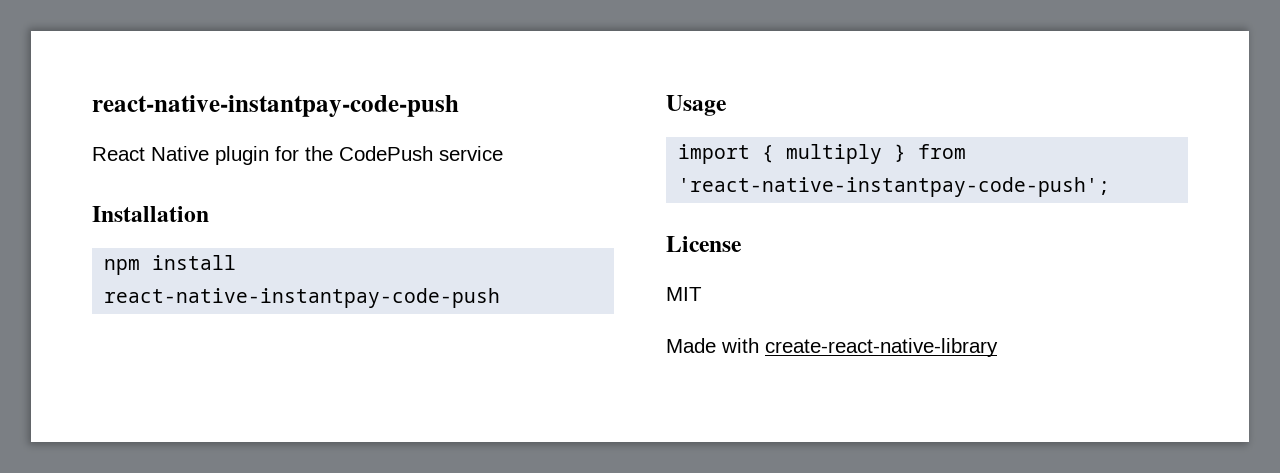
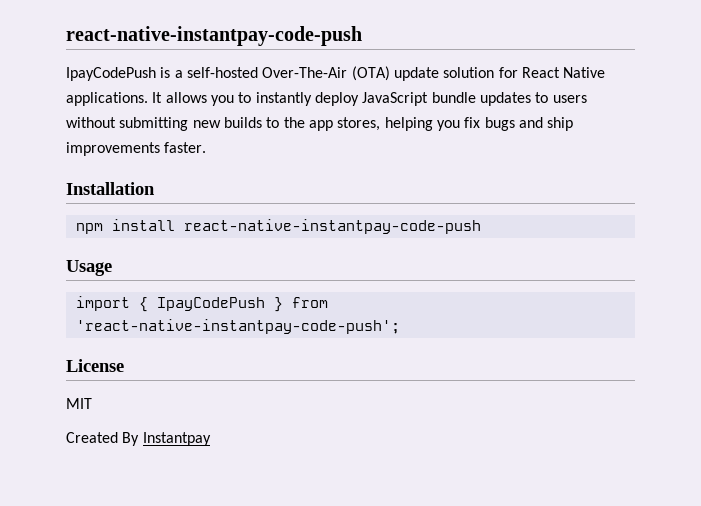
[92,95,459,117] [92,146,503,165] react-native-instantpay-code-push // React Native plugin for the CodePush service -> [66,26,362,46] [66,66,606,81] [66,92,587,106] [66,117,574,131] [66,142,207,156] react-native-instantpay-code-push // IpayCodePush is a self-hosted Over-The-Air (OTA) update solution for React Native applications. It allows you to instantly deploy JavaScript bundle updates to users without submitting new builds to the app stores, helping you fix bugs and ship improvements faster.
[786,144,883,164] multiply -> [156,297,265,311] IpayCodePush
[666,338,998,357] Made with create-react-native-library -> [66,432,211,446] Created By Instantpay

